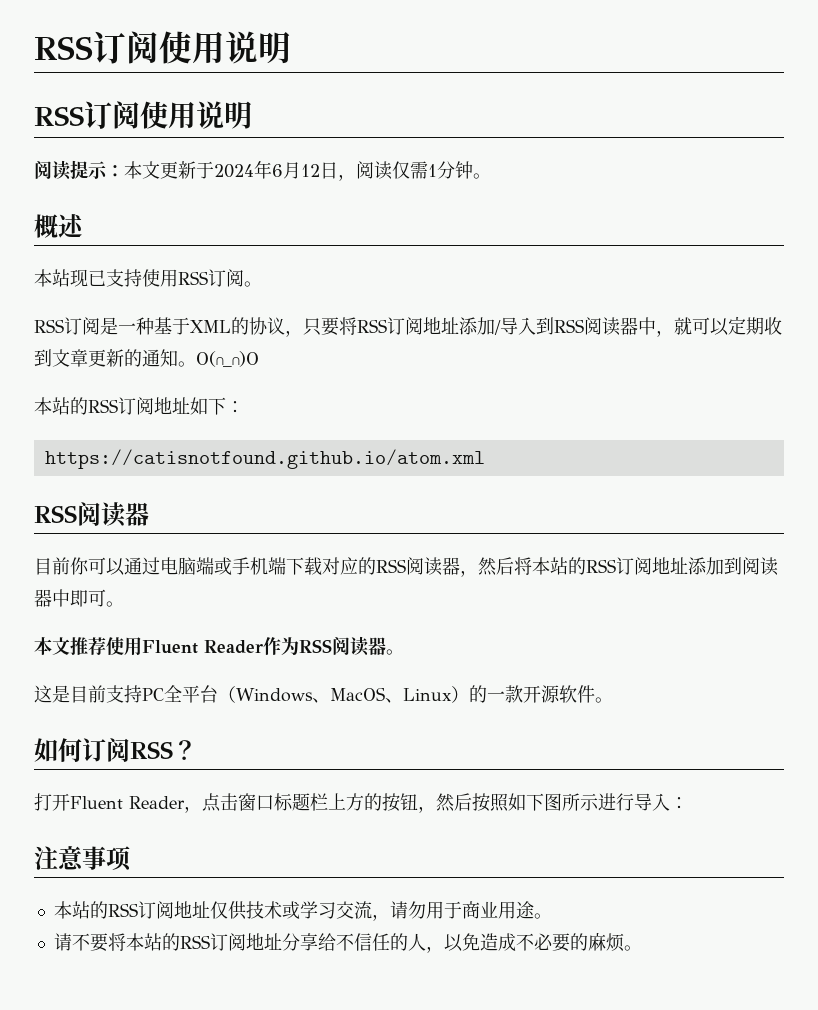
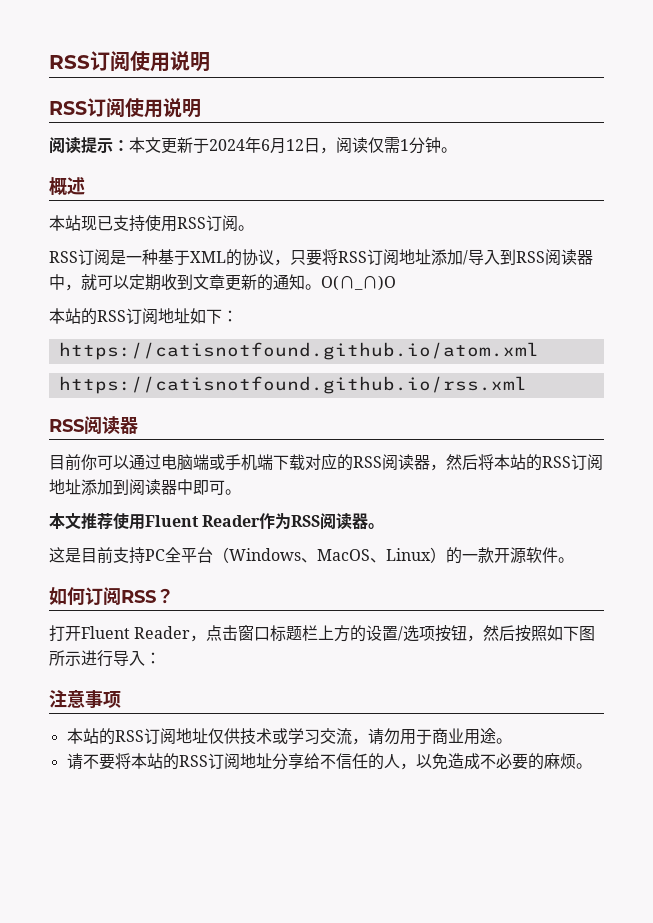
(485, 459) none -> [58,376,527,394] // https://catisnotfound.github.io/rss.xml
(382, 802) none -> [366,625,436,642] 设置/选项

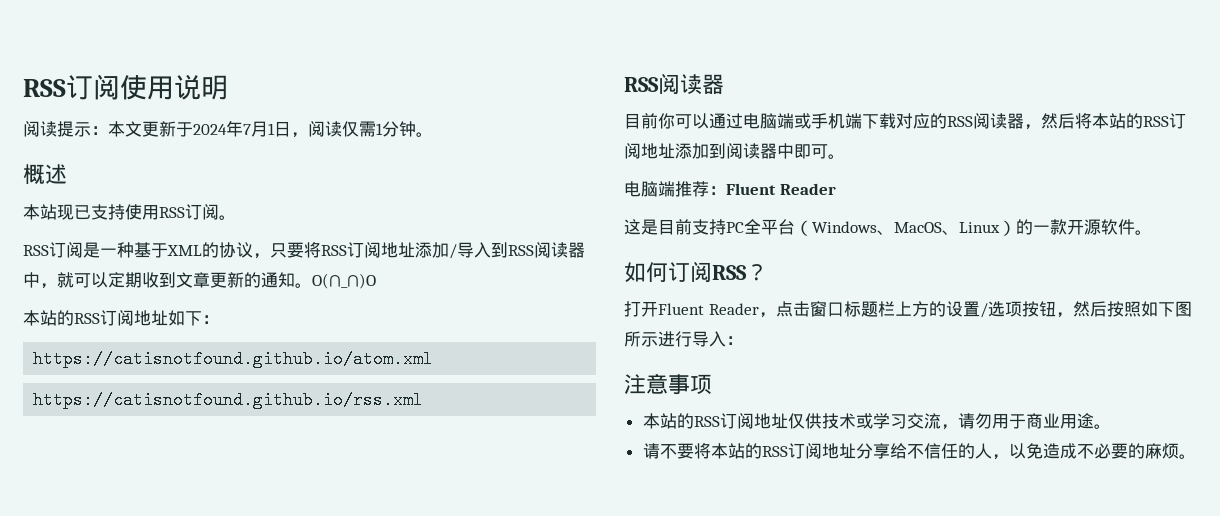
[49,51,210,72] [49,98,201,118] RSS订阅使用说明 // RSS订阅使用说明 -> [23,74,228,100] RSS订阅使用说明
[261,138,304,154] 6月12 -> [243,121,275,137] 7月1
[49,513,385,530] 本文推荐使用Fluent Reader作为RSS阅读器。 -> [624,181,836,197] 电脑端推荐：Fluent Reader

